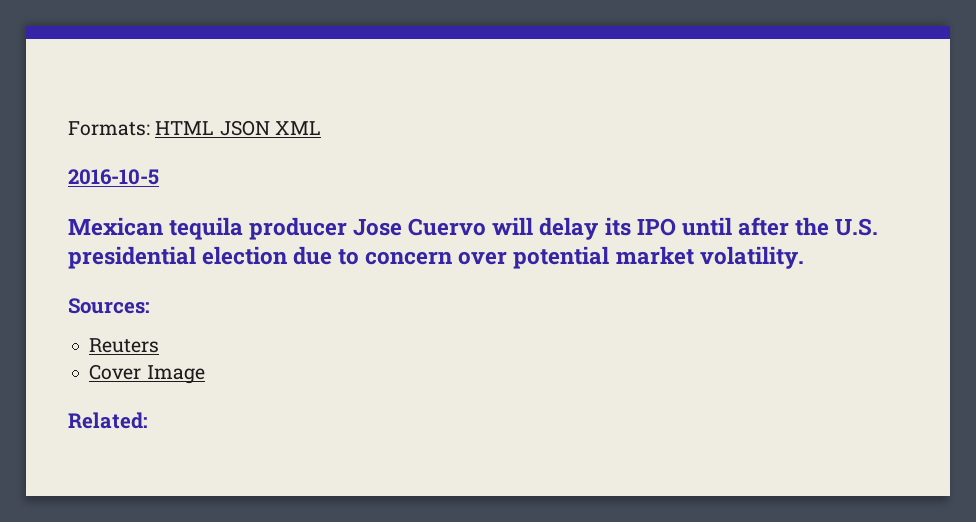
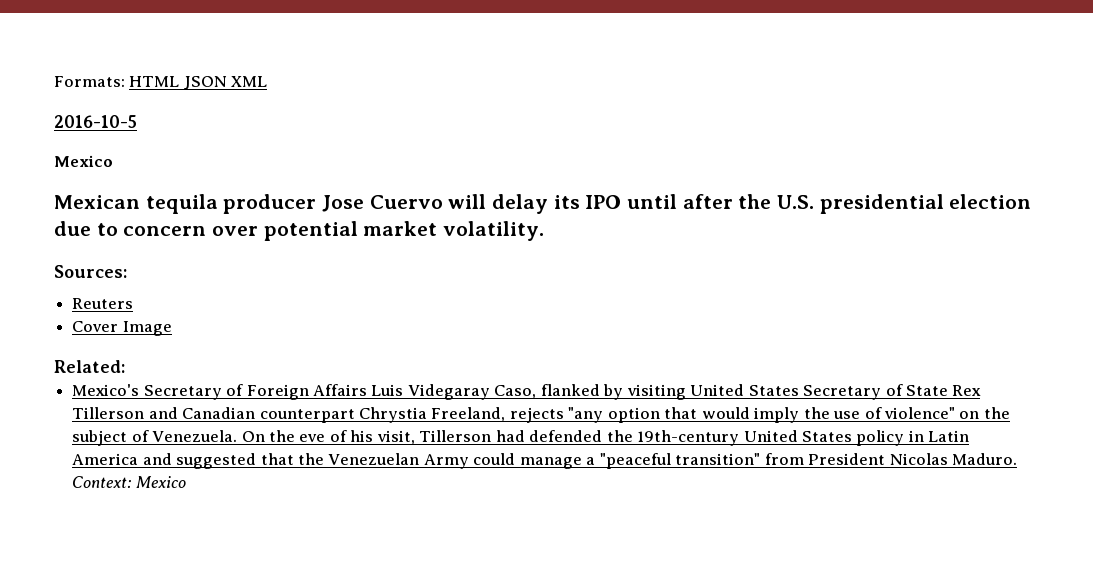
(159, 177) none -> [54,155,113,167] // Mexico
(148, 420) none -> [72,384,982,400] [72,407,1010,423] [72,430,970,446] [72,453,1017,469] [72,476,186,488] // Mexico's Secretary of Foreign Affairs Luis Videgaray Caso, flanked by visiting United States Secretary of State Rex Tillerson and Canadian counterpart Chrystia Freeland, rejects "any option that would imply the use of violence" on the subject of Venezuela. On the eve of his visit, Tillerson had defended the 19th-century United States policy in Latin America and suggested that the Venezuelan Army could manage a "peaceful transition" from President Nicolas Maduro. Context: Mexico

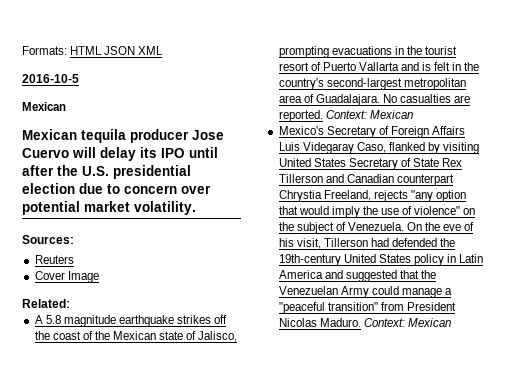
[54,155,113,167] Mexico -> [22,102,66,111] Mexican
(125, 366) none -> [34,315,228,327] [34,331,238,342] [278,46,458,58] [278,62,480,71] [278,78,466,90] [278,94,471,106] [278,110,413,122] // A 5.8 magnitude earthquake strikes off the coast of the Mexican state of Jalisco, prompting evacuations in the tourist resort of Puerto Vallarta and is felt in the country's second-largest metropolitan area of Guadalajara. No casualties are reported. Context: Mexican
[135,476,186,488] Mexico -> [407,318,451,327] Mexican

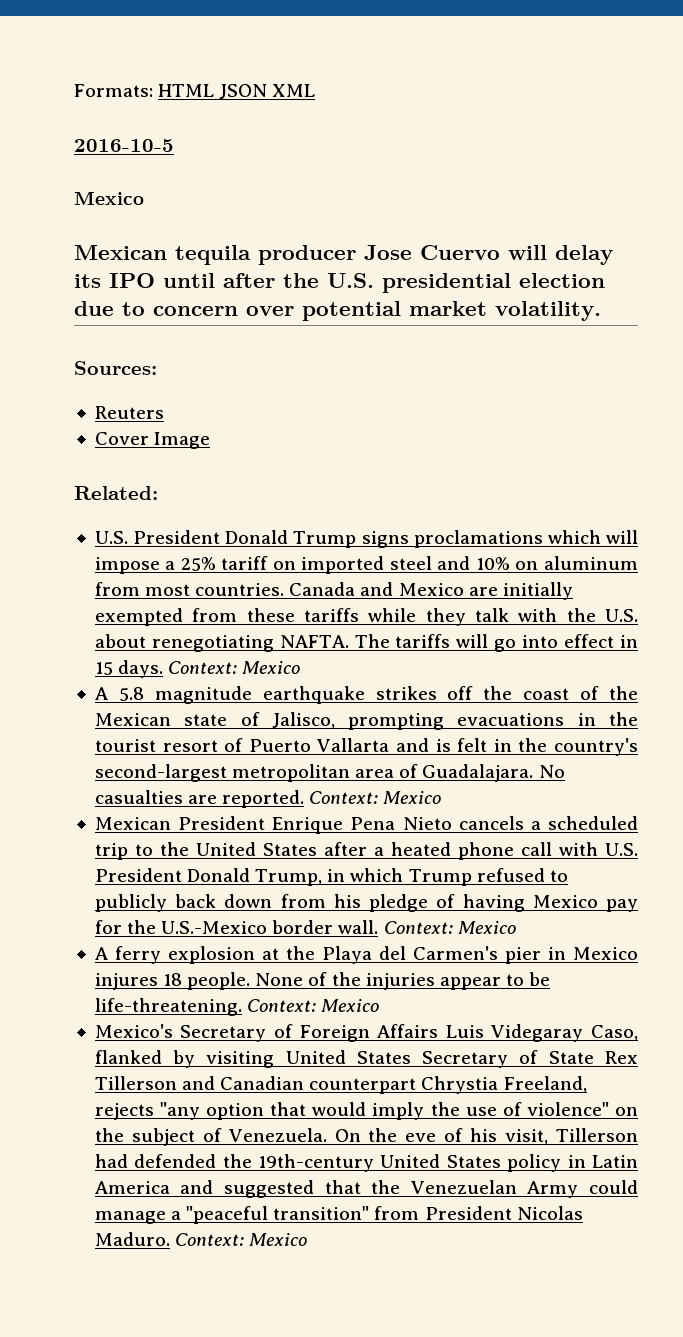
[22,102,66,111] Mexican -> [74,191,144,205] Mexico
(70, 303) none -> [94,530,638,548] [94,556,638,574] [94,582,573,600] [94,608,638,626] [94,634,638,652] [94,660,301,678] // U.S. President Donald Trump signs proclamations which will impose a 25% tariff on imported steel and 10% on aluminum from most countries. Canada and Mexico are initially exempted from these tariffs while they talk with the U.S. about renegotiating NAFTA. The tariffs will go into effect in 15 days. Context: Mexico
[369,110,413,119] Mexican -> [383,791,442,804] [94,816,638,834] [94,842,638,860] [94,868,568,886] [94,894,639,912] [94,920,516,934] [94,946,638,964] [94,972,551,990] [94,998,380,1016] Mexico // Mexican President Enrique Pena Nieto cancels a scheduled trip to the United States after a heated phone call with U.S. President Donald Trump, in which Trump refused to publicly back down from his pledge of having Mexico pay for the U.S.-Mexico border wall. Context: Mexico // A ferry explosion at the Playa del Carmen's pier in Mexico injures 18 people. None of the injuries appear to be life-threatening. Context: Mexico
[407,318,451,327] Mexican -> [249,1233,308,1246] Mexico

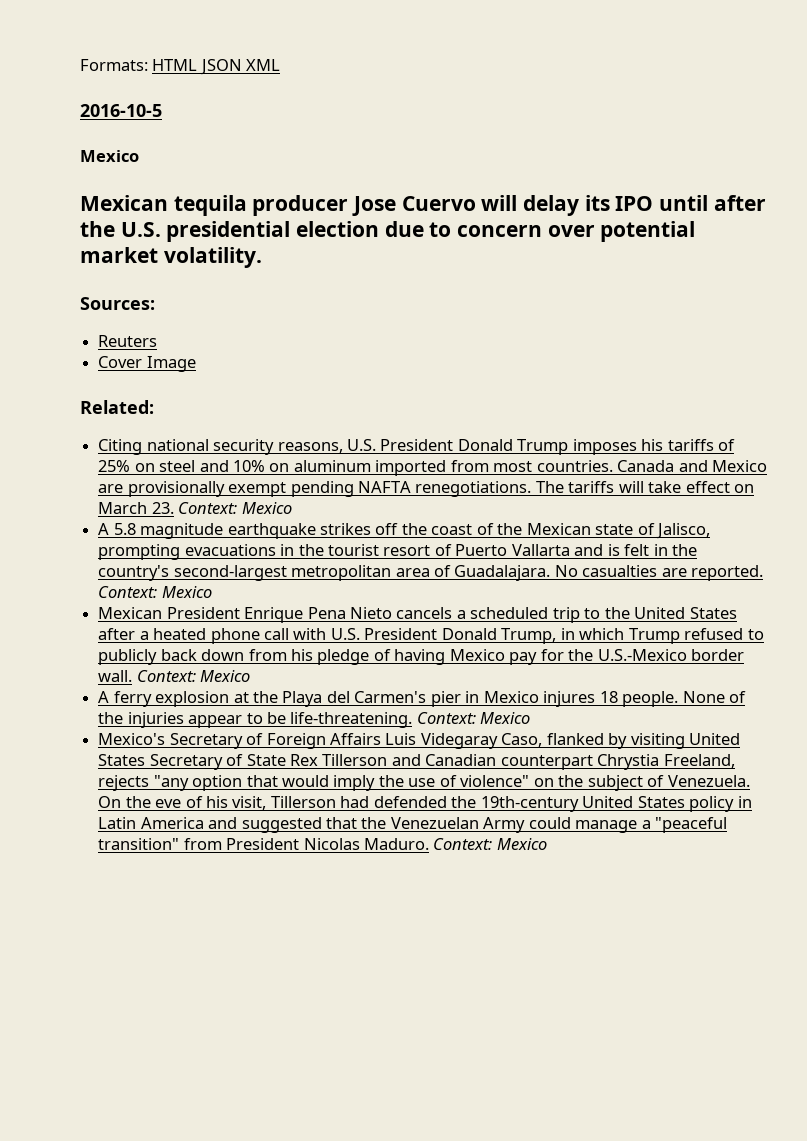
[94,530,638,548] [94,556,385,574] U.S. President Donald Trump signs proclamations which will impose a 25% tariff on imported -> [98,439,736,455] [98,460,155,472] Citing national security reasons, U.S. President Donald Trump imposes his tariffs of 25% on
(638, 563) none -> [375,460,447,476] imported
[502,582,573,600] [94,608,638,626] [94,634,638,652] [94,660,164,678] initially exempted from these tariffs while they talk with the U.S. about renegotiating NAFTA. The tariffs will go into effect in 15 days. -> [127,481,755,497] [98,502,174,514] provisionally exempt pending NAFTA renegotiations. The tariffs will take effect on March 23.

